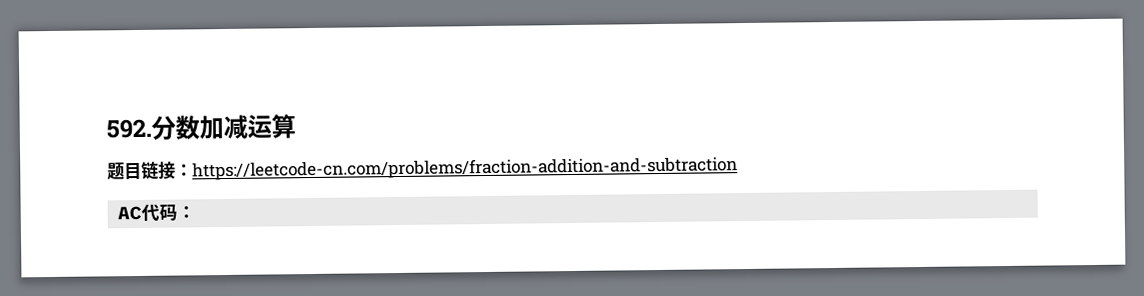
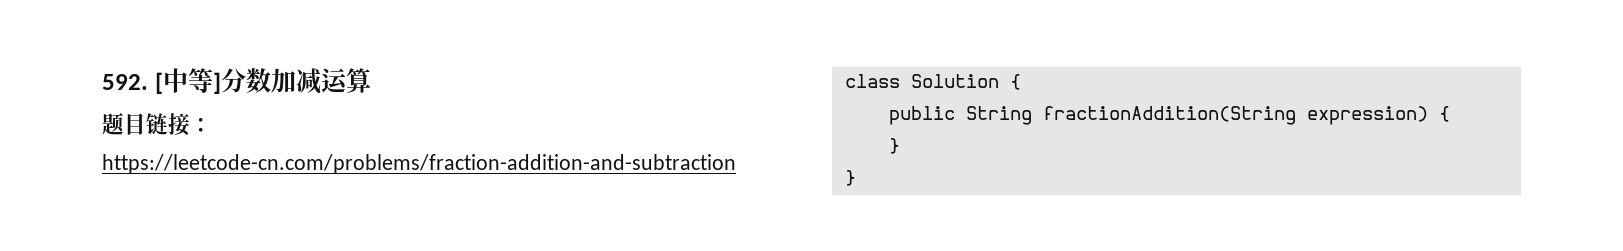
(152, 128) none -> [154,68,221,94] [中等]
[117,203,197,222] AC代码： -> [844,74,1021,90] [888,106,1450,125] [888,138,900,154] [844,170,856,186] class Solution { // public String fractionAddition(String expression) { // } // }

